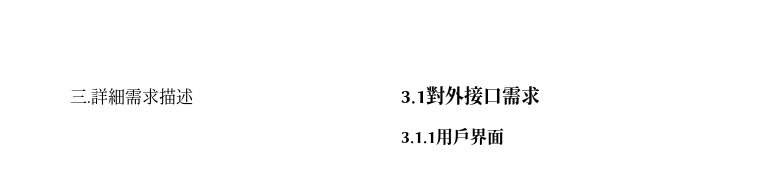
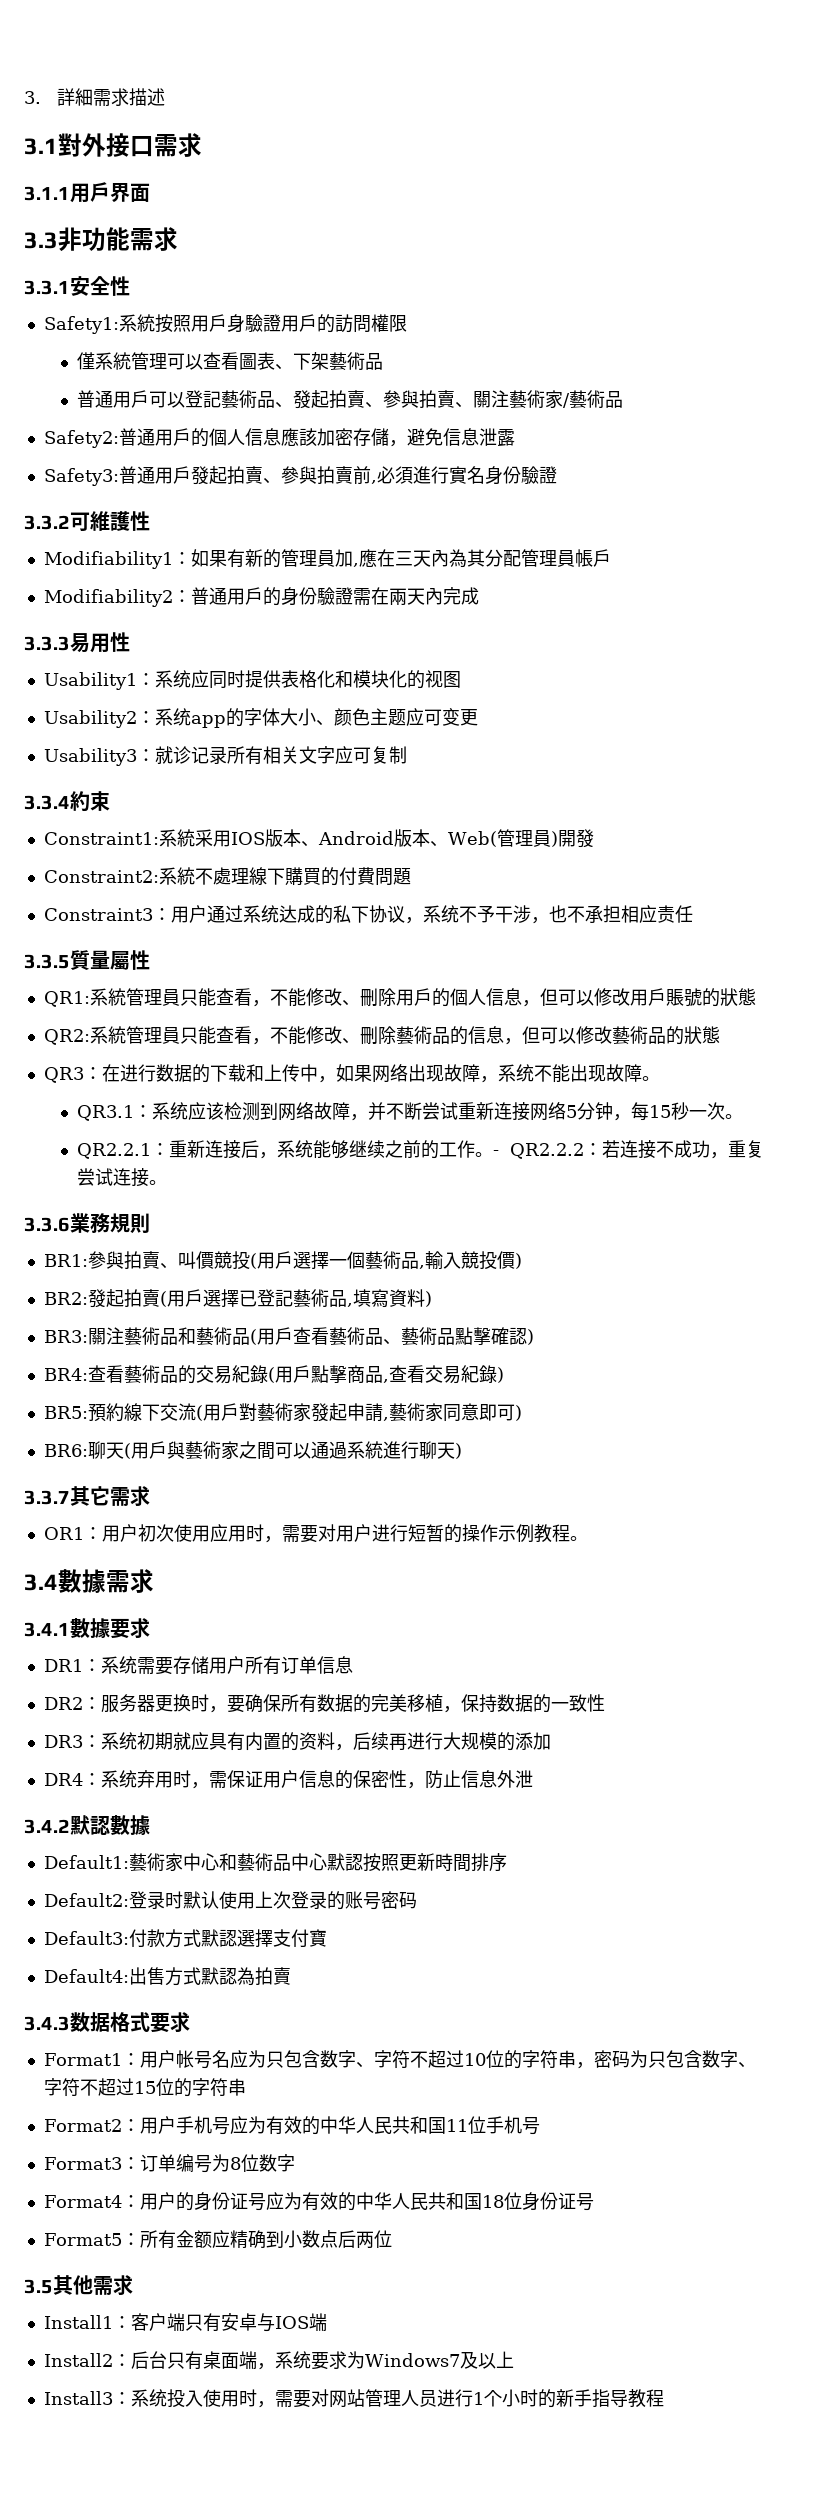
[70,89,91,103] 三. -> [24,91,41,104] 3.
(504, 136) none -> [24,227,178,252] [24,276,130,296] [43,314,407,334] [76,352,383,371] [76,390,623,409] [43,428,515,448] [43,466,557,486] [24,511,150,531] [43,549,611,569] [43,587,479,607] [24,632,130,653] [43,670,461,690] [43,708,478,728] [43,746,407,766] [24,791,110,812] [43,829,594,848] [43,867,411,886] [43,905,693,924] [24,950,150,970] [43,988,756,1007] [43,1026,720,1045] [43,1064,660,1083] [76,1102,743,1121] [76,1140,764,1159] [76,1168,167,1187] [24,1213,150,1234] [43,1251,522,1270] [43,1289,432,1308] [43,1327,534,1346] [43,1365,504,1384] [43,1403,522,1422] [43,1441,462,1460] [24,1486,150,1507] [43,1524,588,1543] [24,1569,154,1593] [24,1618,150,1639] [43,1656,353,1675] [43,1693,605,1713] [43,1732,551,1751] [43,1770,533,1789] [24,1815,150,1835] [43,1853,507,1872] [43,1891,417,1910] [43,1929,327,1948] [43,1967,291,1986] [24,2012,190,2033] [43,2050,756,2069] [43,2078,246,2097] [43,2116,540,2135] [43,2154,295,2173] [43,2192,594,2211] [43,2230,392,2249] [24,2275,133,2296] [43,2313,327,2332] [43,2351,514,2370] [43,2389,664,2408] // 3.3非功能需求 // 3.3.1安全性 // Safety1:系統按照用戶身驗證用戶的訪問權限 // 僅系統管理可以查看圖表、下架藝術品 // 普通用戶可以登記藝術品、發起拍賣、參與拍賣、關注藝術家/藝術品 // Safety2:普通用戶的個人信息應該加密存儲，避免信息泄露 // Safety3:普通用戶發起拍賣、參與拍賣前,必須進行實名身份驗證 // 3.3.2可維護性 // Modifiability1：如果有新的管理員加,應在三天內為其分配管理員帳戶 // Modifiability2：普通用戶的身份驗證需在兩天內完成 // 3.3.3易用性 // Usability1：系统应同时提供表格化和模块化的视图 // Usability2：系统app的字体大小、颜色主题应可变更 // Usability3：就诊记录所有相关文字应可复制 // 3.3.4約束 // Constraint1:系統采用IOS版本、Android版本、Web(管理員)開發 // Constraint2:系統不處理線下購買的付費問題 // Constraint3：用户通过系统达成的私下协议，系统不予干涉，也不承担相应责任 // 3.3.5質量屬性 // QR1:系統管理員只能查看，不能修改、刪除用戶的個人信息，但可以修改用戶賬號的狀態 // QR2:系統管理員只能查看，不能修改、刪除藝術品的信息，但可以修改藝術品的狀態 // QR3：在进行数据的下载和上传中，如果网络出现故障，系统不能出现故障。 // QR3.1：系统应该检测到网络故障，并不断尝试重新连接网络5分钟，每15秒一次。 // QR2.2.1：重新连接后，系统能够继续之前的工作。- QR2.2.2：若连接不成功，重复尝试连接。 // 3.3.6業務規則 // BR1:參與拍賣、叫價競投(用戶選擇一個藝術品,輸入競投價) // BR2:發起拍賣(用戶選擇已登記藝術品,填寫資料) // BR3:關注藝術品和藝術品(用戶查看藝術品、藝術品點擊確認) // BR4:查看藝術品的交易紀錄(用戶點擊商品,查看交易紀錄) // BR5:預約線下交流(用戶對藝術家發起申請,藝術家同意即可) // BR6:聊天(用戶與藝術家之間可以通過系統進行聊天) // 3.3.7其它需求 // OR1：用户初次使用应用时，需要对用户进行短暂的操作示例教程。 // 3.4數據需求 // 3.4.1數據要求 // DR1：系统需要存储用户所有订单信息 // DR2：服务器更换时，要确保所有数据的完美移植，保持数据的一致性 // DR3：系统初期就应具有内置的资料，后续再进行大规模的添加 // DR4：系统弃用时，需保证用户信息的保密性，防止信息外泄 // 3.4.2默認數據 // Default1:藝術家中心和藝術品中心默認按照更新時間排序 // Default2:登录时默认使用上次登录的账号密码 // Default3:付款方式默認選擇支付寶 // Default4:出售方式默認為拍賣 // 3.4.3数据格式要求 // Format1：用户帐号名应为只包含数字、字符不超过10位的字符串，密码为只包含数字、字符不超过15位的字符串 // Format2：用户手机号应为有效的中华人民共和国11位手机号 // Format3：订单编号为8位数字 // Format4：用户的身份证号应为有效的中华人民共和国18位身份证号 // Format5：所有金额应精确到小数点后两位 // 3.5其他需求 // Install1：客户端只有安卓与IOS端 // Install2：后台只有桌面端，系统要求为Windows7及以上 // Install3：系统投入使用时，需要对网站管理人员进行1个小时的新手指导教程

